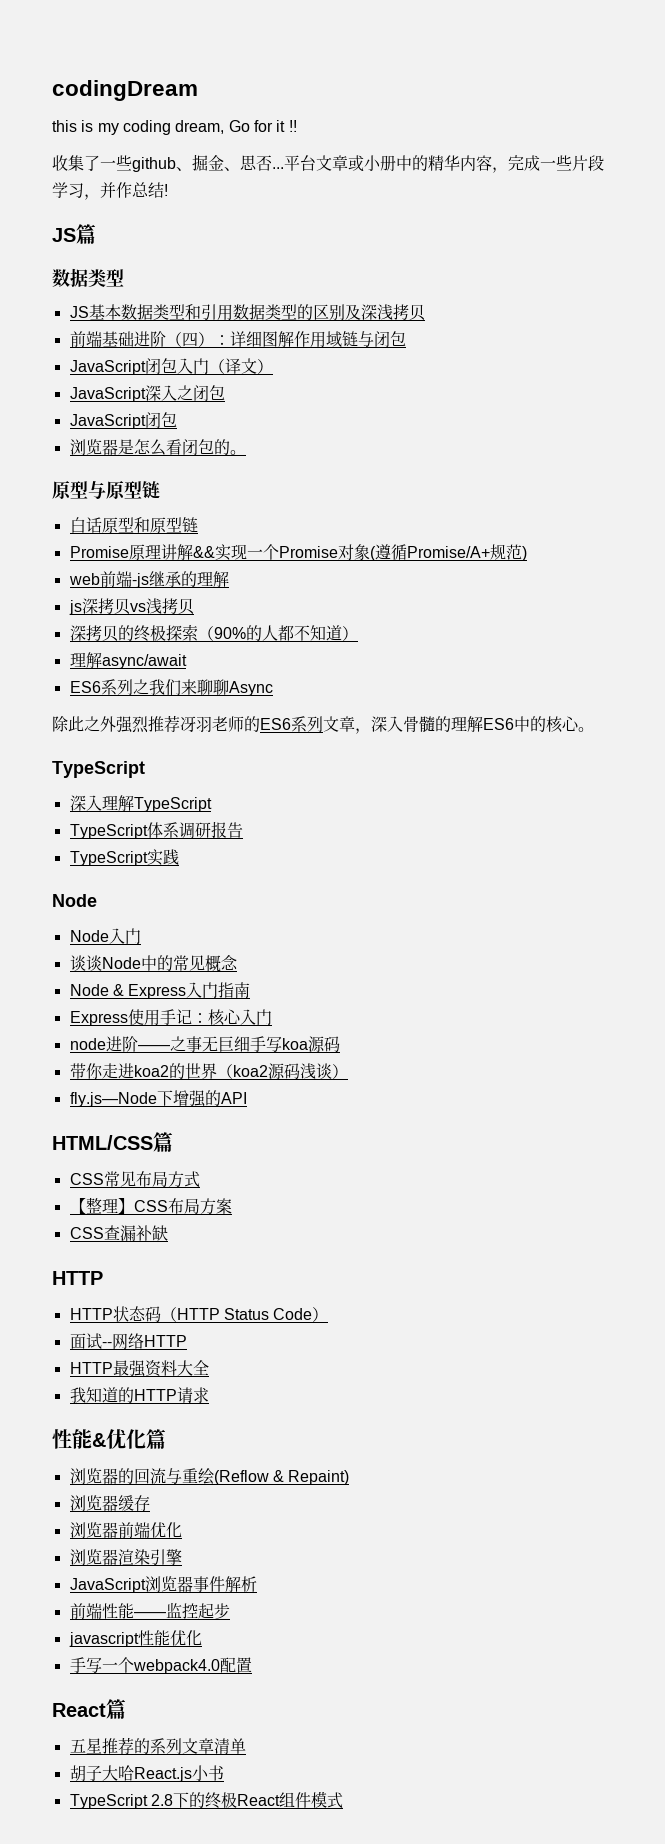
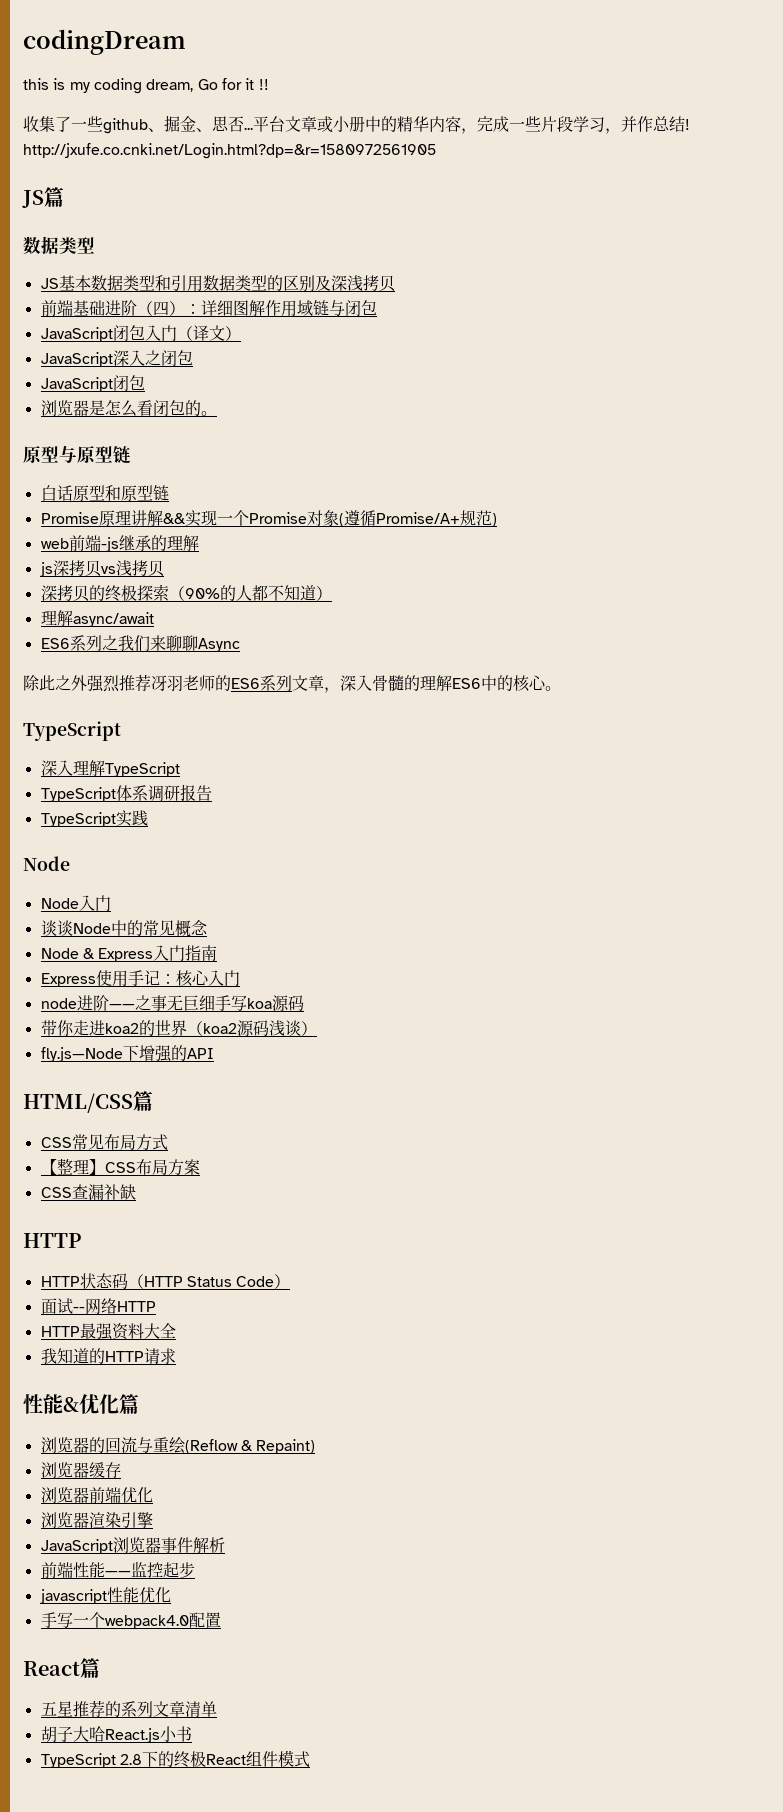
(168, 190) none -> [23,143,436,159] http://jxufe.co.cnki.net/Login.html?dp=&r=1580972561905

